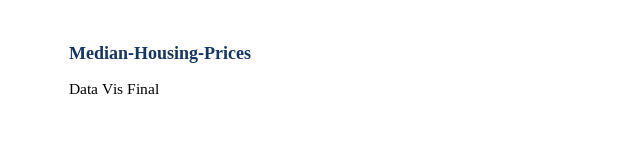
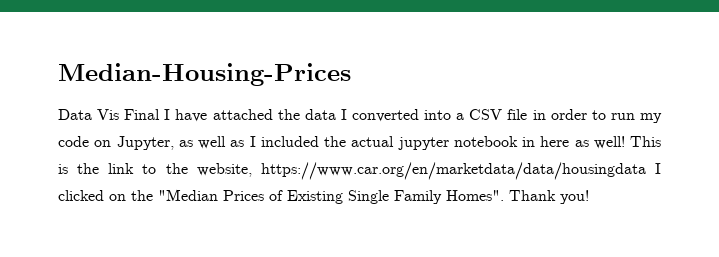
(160, 89) none -> [164,109,662,123] [58,136,661,150] [58,162,661,180] [58,189,589,204] I have attached the data I converted into a CSV file in order to run my code on Jupyter, as well as I included the actual jupyter notebook in here as well! This is the link to the website, https://www.car.org/en/marketdata/data/housingdata I clicked on the "Median Prices of Existing Single Family Homes". Thank you!

